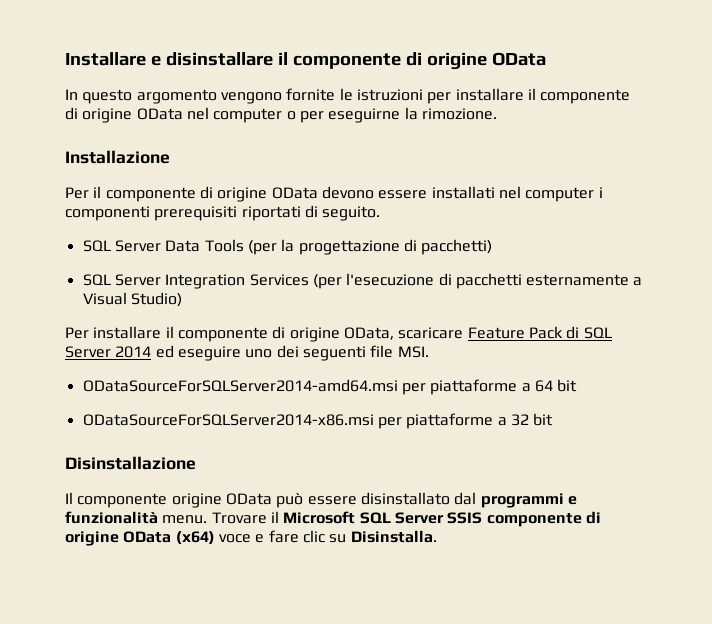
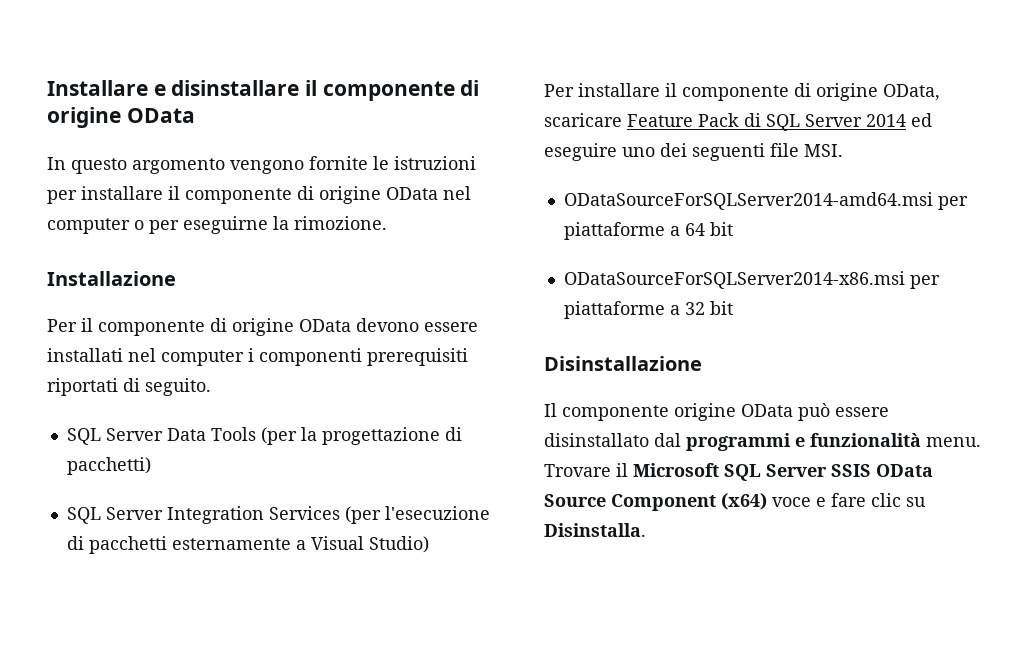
[486,511,601,527] [65,531,172,546] componente di origine OData -> [876,464,933,477] [544,494,716,511] OData Source Component

